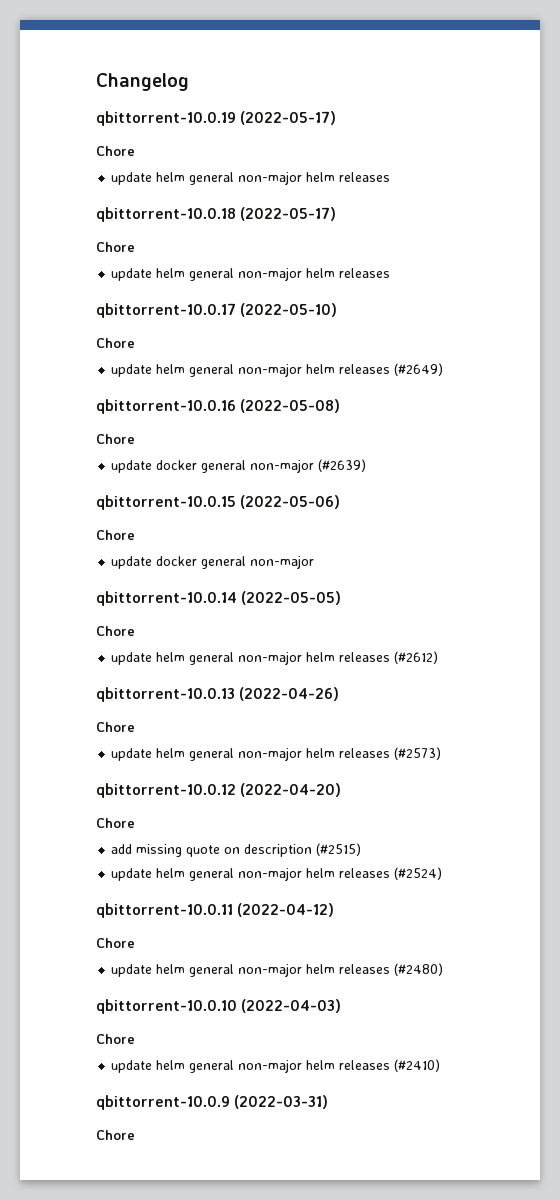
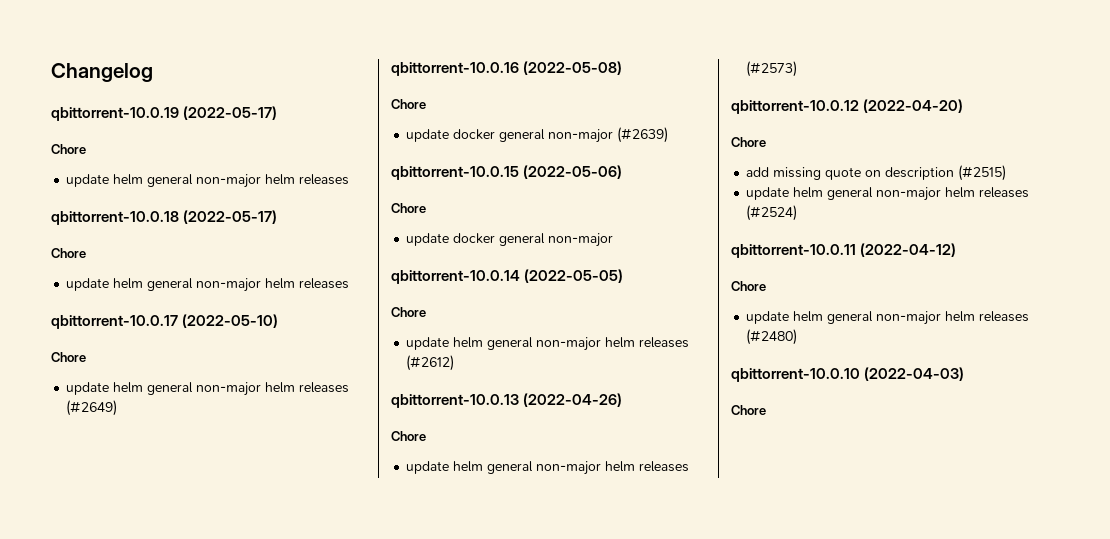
[111,1059,441,1073] [96,1095,329,1110] [96,1130,135,1140] // update helm general non-major helm releases (#2410) // qbittorrent-10.0.9 (2022-03-31) // Chore -> (766, 410) none

